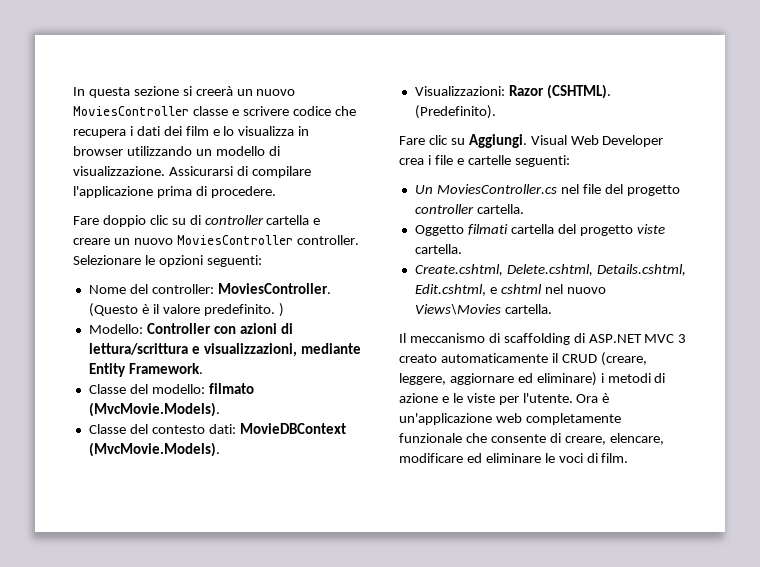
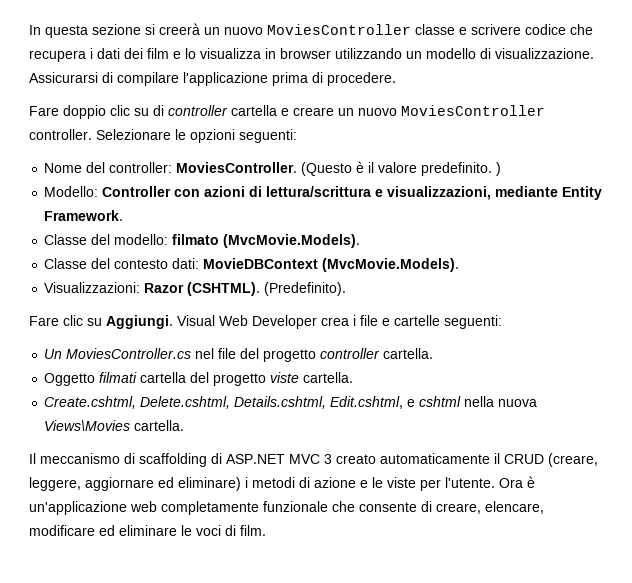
[544,284,606,294] nel nuovo -> [464,396,538,407] nella nuova

